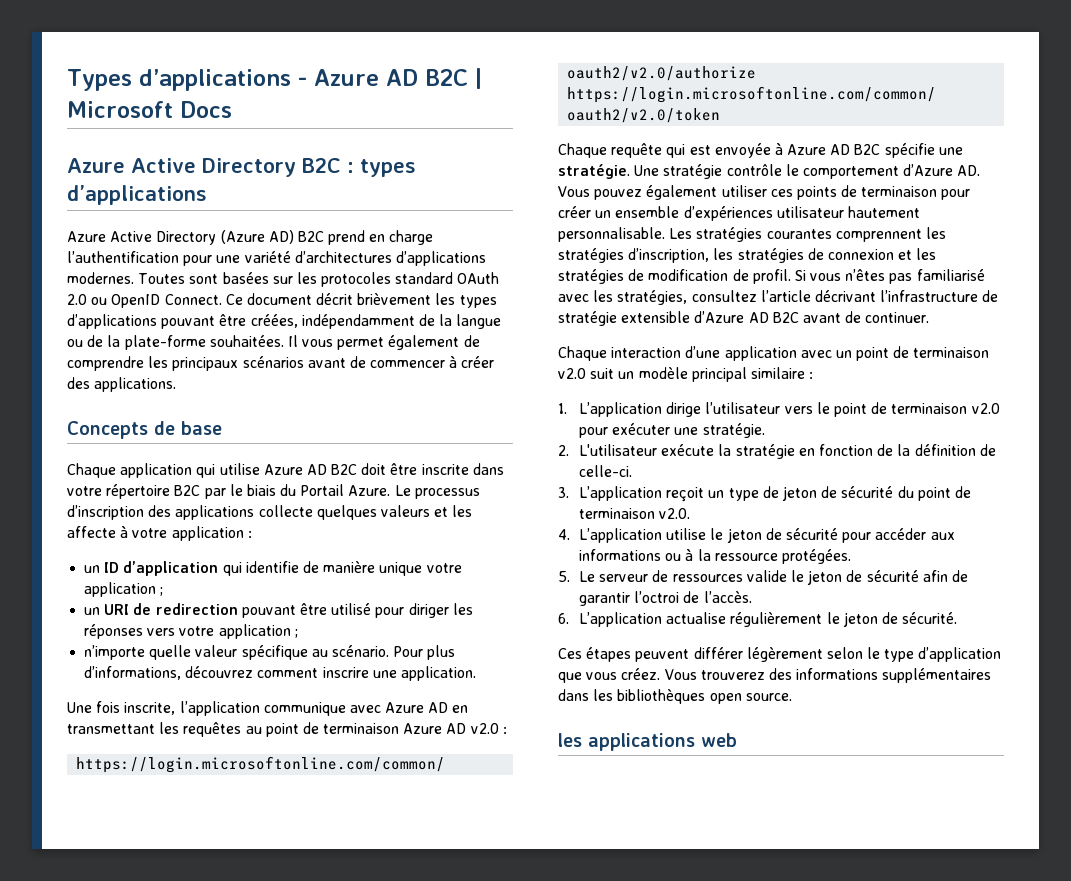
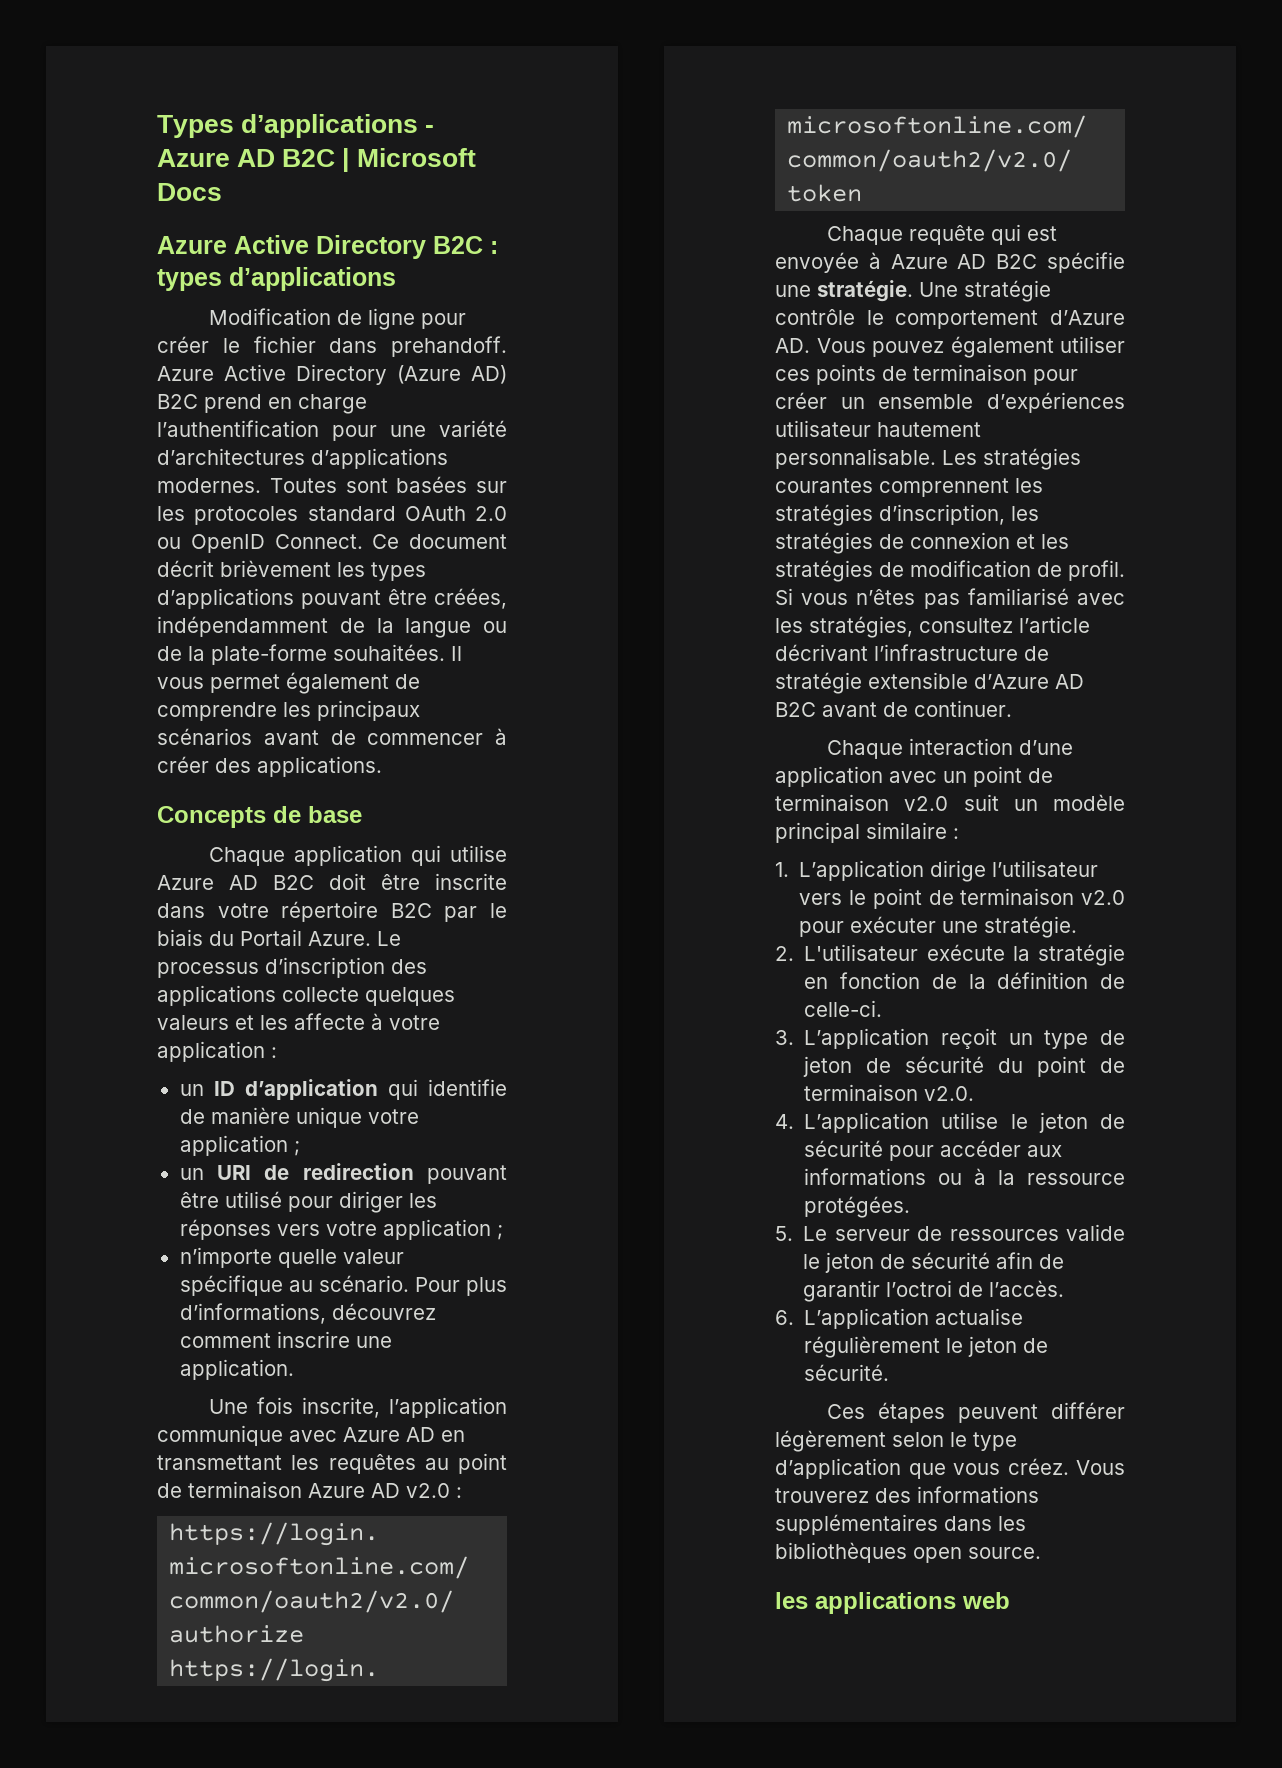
(207, 195) none -> [209,308,467,330] [157,336,507,357] Modification de ligne pour créer le fichier dans prehandoff.

